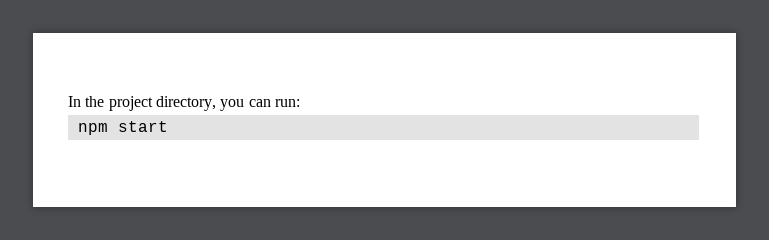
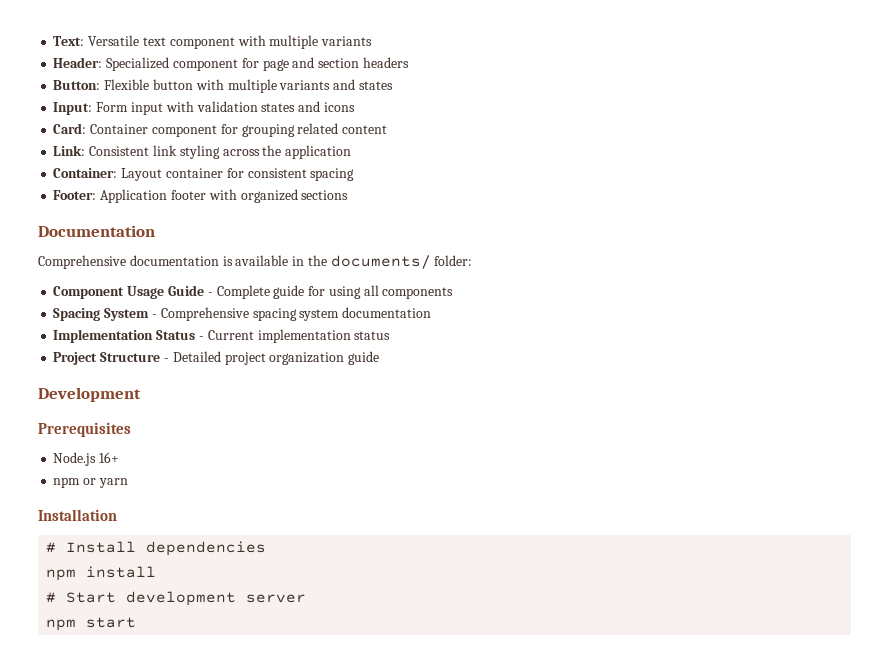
[68,96,300,111] In the project directory, you can run: -> [53,35,373,49] [53,57,409,71] [53,79,393,93] [53,101,355,115] [53,123,388,137] [53,145,352,159] [53,168,355,181] [53,189,349,203] [38,225,155,237] [38,255,473,269] [53,285,454,299] [53,307,432,321] [53,329,391,343] [53,351,380,365] [38,387,141,402] [38,422,131,437] [53,452,120,466] [53,477,128,488] [38,509,117,521] [46,541,267,556] [46,566,157,581] [46,591,307,606] Text: Versatile text component with multiple variants // Header: Specialized component for page and section headers // Button: Flexible button with multiple variants and states // Input: Form input with validation states and icons // Card: Container component for grouping related content // Link: Consistent link styling across the application // Container: Layout container for consistent spacing // Footer: Application footer with organized sections // Documentation // Comprehensive documentation is available in the documents/ folder: // Component Usage Guide - Complete guide for using all components // Spacing System - Comprehensive spacing system documentation // Implementation Status - Current implementation status // Project Structure - Detailed project organization guide // Development // Prerequisites // Node.js 16+ // npm or yarn // Installation // # Install dependencies // npm install // # Start development server

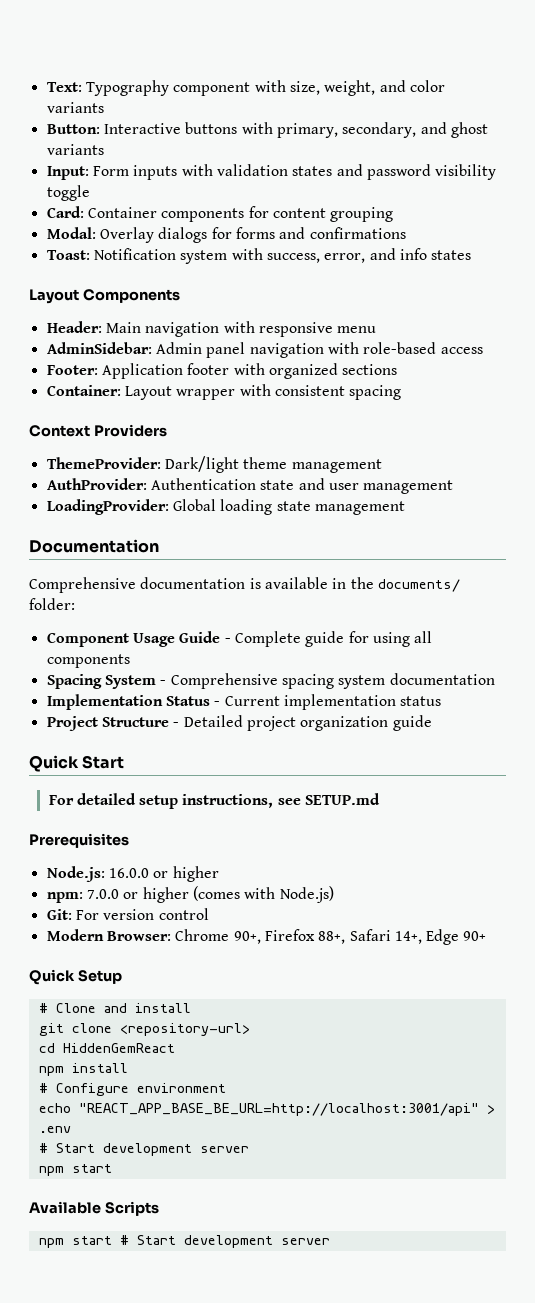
[88,35,373,49] [53,57,409,71] [53,79,393,93] Versatile text component with multiple variants // Header: Specialized component for page and section headers // Button: Flexible button with multiple variants and states -> [85,80,445,96] [46,102,104,113] [46,122,488,138] [46,144,104,155] Typography component with size, weight, and color variants // Button: Interactive buttons with primary, secondary, and ghost variants
[130,102,163,115] input -> [133,165,178,180] inputs
[323,102,355,112] icons -> [366,164,497,180] [46,185,90,201] password visibility toggle
[151,123,388,137] [53,145,352,159] [53,168,355,181] component for grouping related content // Link: Consistent link styling across the application // Container: Layout container for consistent spacing -> [161,206,394,222] [46,227,406,243] [46,248,472,264] [29,289,180,304] [46,321,377,337] [46,342,483,358] components for content grouping // Modal: Overlay dialogs for forms and confirmations // Toast: Notification system with success, error, and info states // Layout Components // Header: Main navigation with responsive menu // AdminSidebar: Admin panel navigation with role-based access
(349, 195) none -> [46,384,402,400] [29,424,167,437] [46,456,382,473] [46,478,454,494] [46,499,405,515] // Container: Layout wrapper with consistent spacing // Context Providers // ThemeProvider: Dark/light theme management // AuthProvider: Authentication state and user management // LoadingProvider: Global loading state management
[38,387,141,402] [38,422,131,437] [53,452,120,466] [53,477,128,488] [38,509,117,521] [46,541,267,556] [46,566,157,581] Development // Prerequisites // Node.js 16+ // npm or yarn // Installation // # Install dependencies // npm install -> [29,755,125,772] [48,793,381,809] [29,833,129,848] [46,866,219,882] [46,886,334,903] [46,908,209,920] [46,929,487,945] [29,969,122,985] [38,1003,191,1013] [38,1023,250,1036] [38,1043,175,1053] [38,1063,128,1076] [38,1083,226,1096] [38,1103,495,1116] [38,1126,71,1133] Quick Start // For detailed setup instructions, see SETUP.md // Prerequisites // Node.js: 16.0.0 or higher // npm: 7.0.0 or higher (comes with Node.js) // Git: For version control // Modern Browser: Chrome 90+, Firefox 88+, Safari 14+, Edge 90+ // Quick Setup // # Clone and install // git clone <repository-url> // cd HiddenGemReact // npm install // # Configure environment // echo "REACT_APP_BASE_BE_URL=http://localhost:3001/api" > .env
(137, 622) none -> [29,1201,159,1216] [38,1235,330,1248] // Available Scripts // npm start # Start development server

